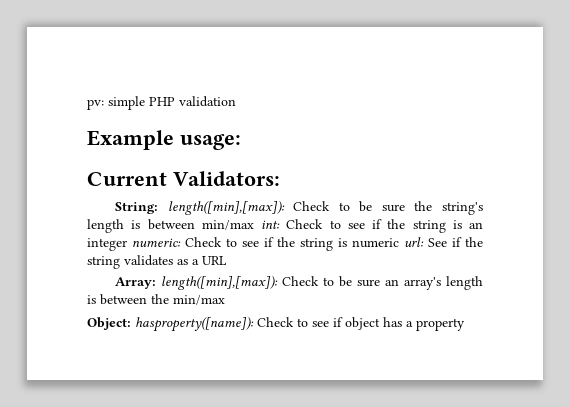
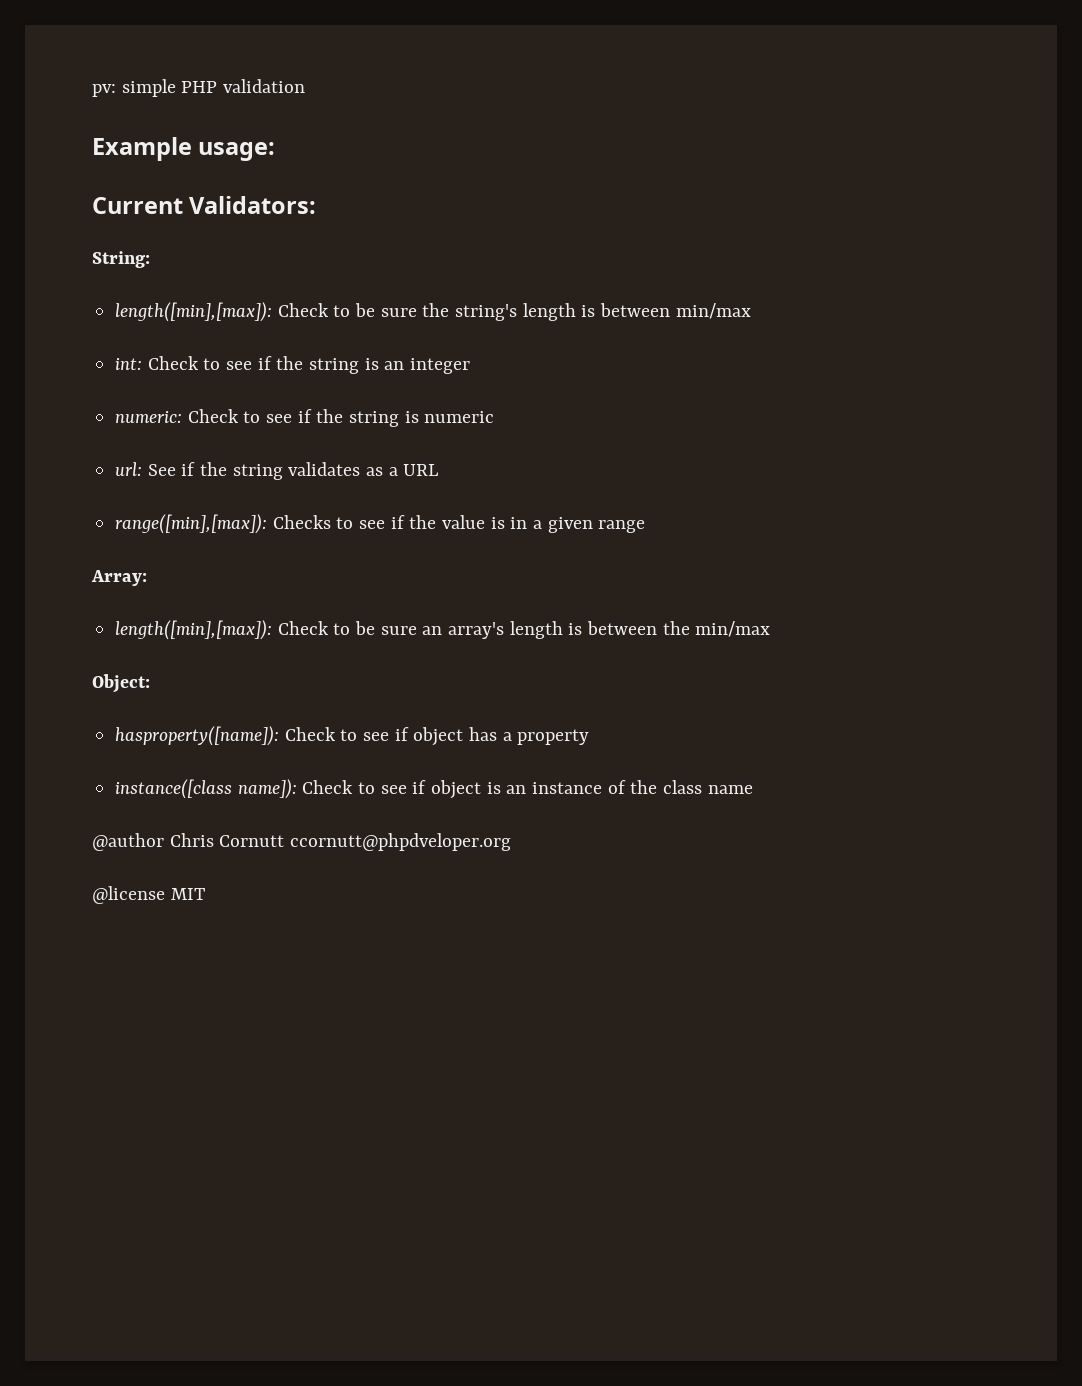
(159, 208) none -> (150, 259) //
(254, 225) none -> (751, 311) //
(127, 244) none -> (471, 366) //
(399, 243) none -> (495, 417) //
(227, 260) none -> [115,514,646,534] // range([min],[max]): Checks to see if the value is in a given range
(157, 283) none -> (147, 578) //
(131, 323) none -> (150, 683) //
(465, 324) none -> [115,779,753,799] [92,833,512,851] [92,886,205,904] // instance([class name]): Check to see if object is an instance of the class name // @author Chris Cornutt ccornutt@phpdveloper.org // @license MIT

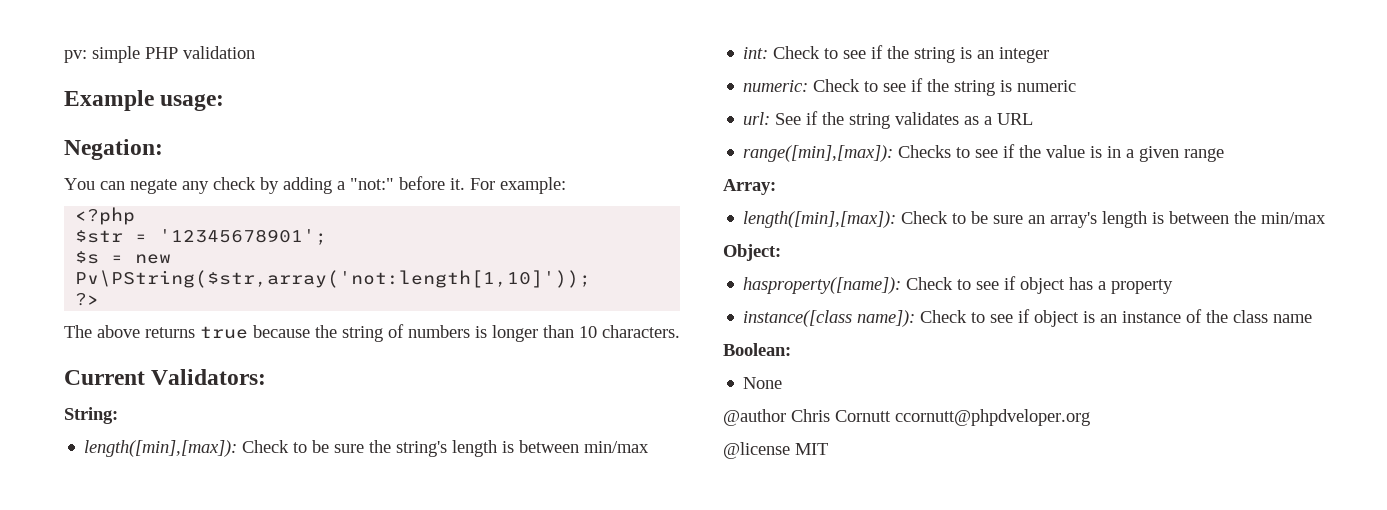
(276, 151) none -> [64,139,163,160] [64,176,566,194] [75,207,136,225] [75,229,328,245] [75,251,172,264] [75,270,592,288] [75,293,100,306] [64,324,680,342] // Negation: // You can negate any check by adding a "not:" before it. For example: // <?php // $str = '12345678901'; // $s = new Pv\PString($str,array('not:length[1,10]')); // ?> // The above returns true because the string of numbers is longer than 10 characters.
(753, 789) none -> [723,343,791,356] [743,377,783,389] // Boolean: // None

